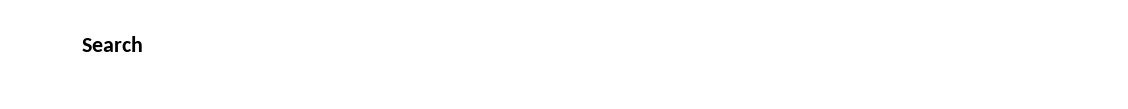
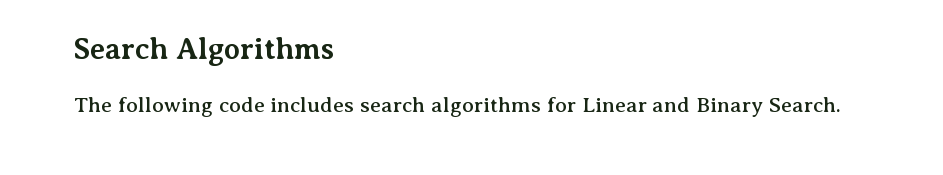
(143, 44) none -> [176,37,335,66] [74,97,842,117] Algorithms // The following code includes search algorithms for Linear and Binary Search.

